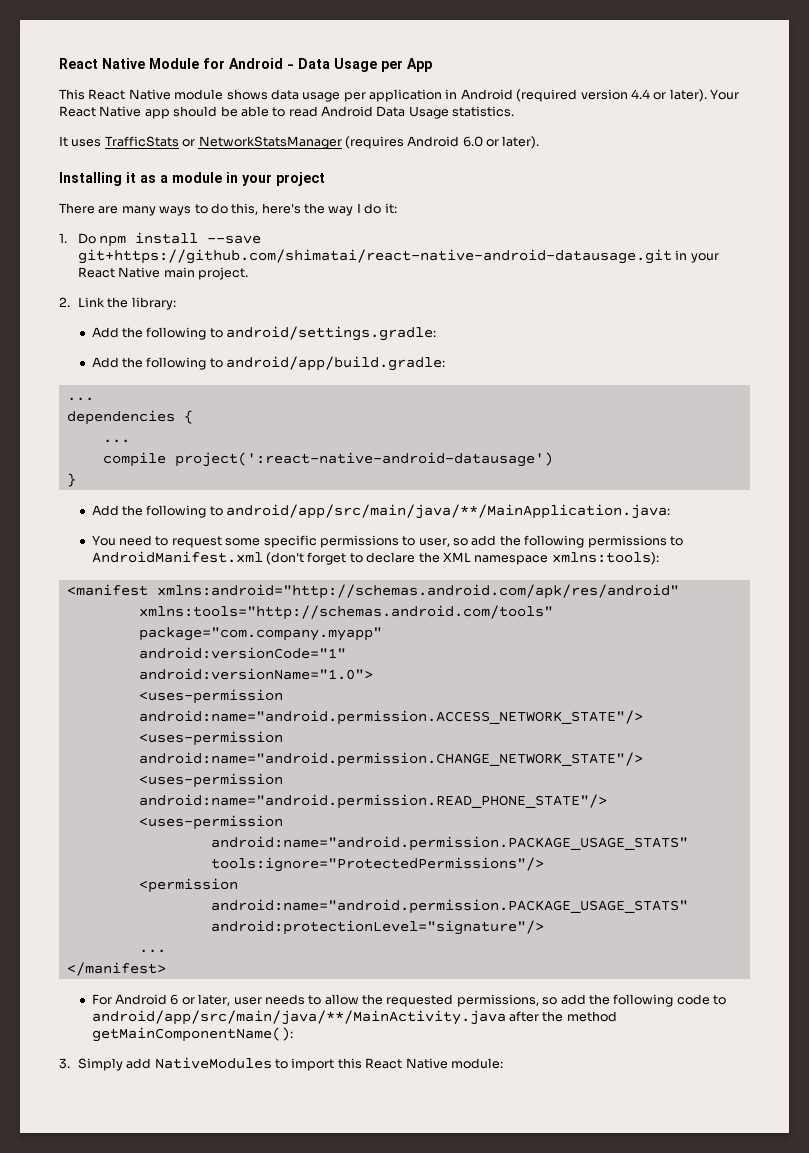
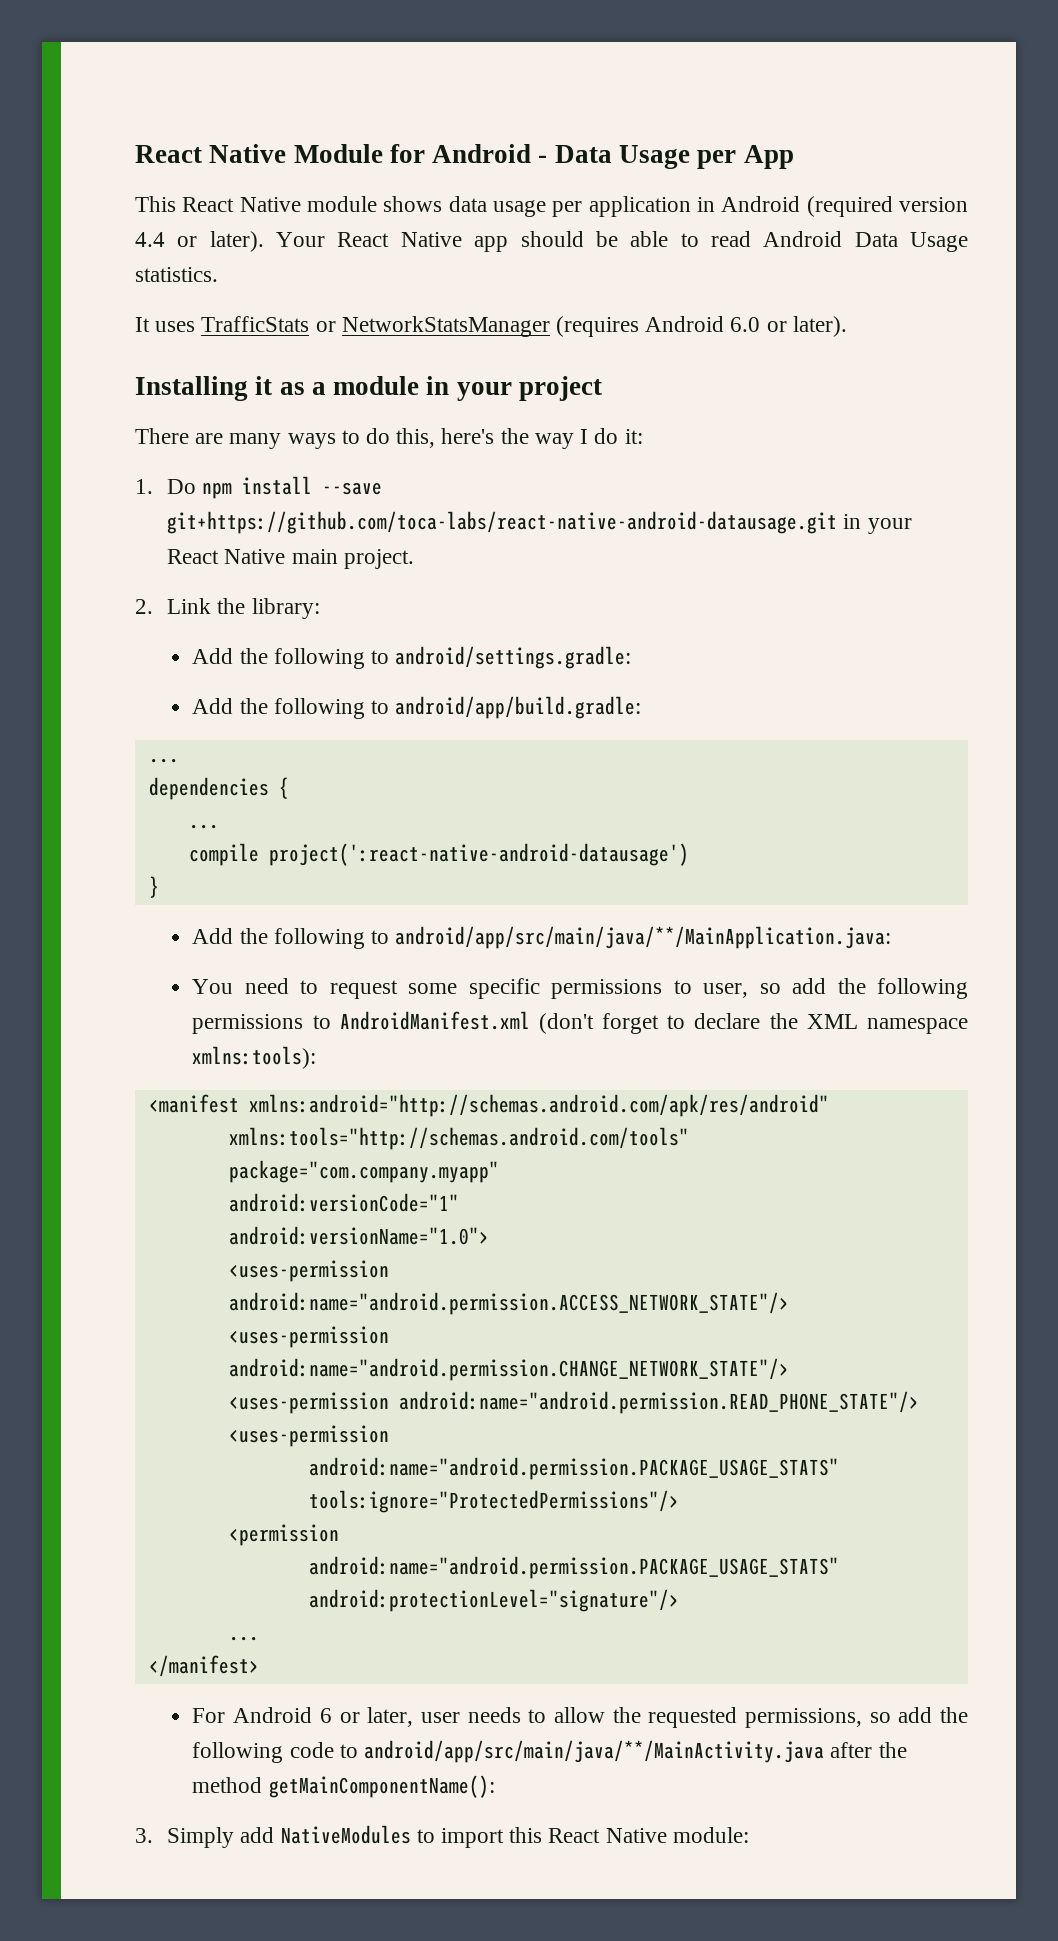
[77,249,672,264] git+https://github.com/shimatai/react-native-android-datausage.git -> [167,511,838,534] git+https://github.com/toca-labs/react-native-android-datausage.git

